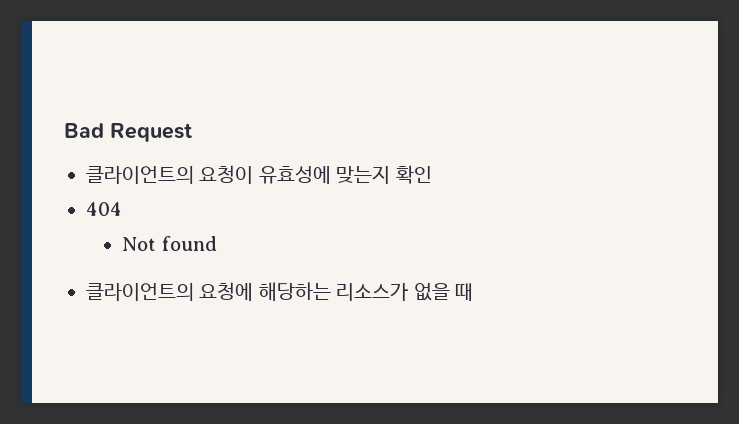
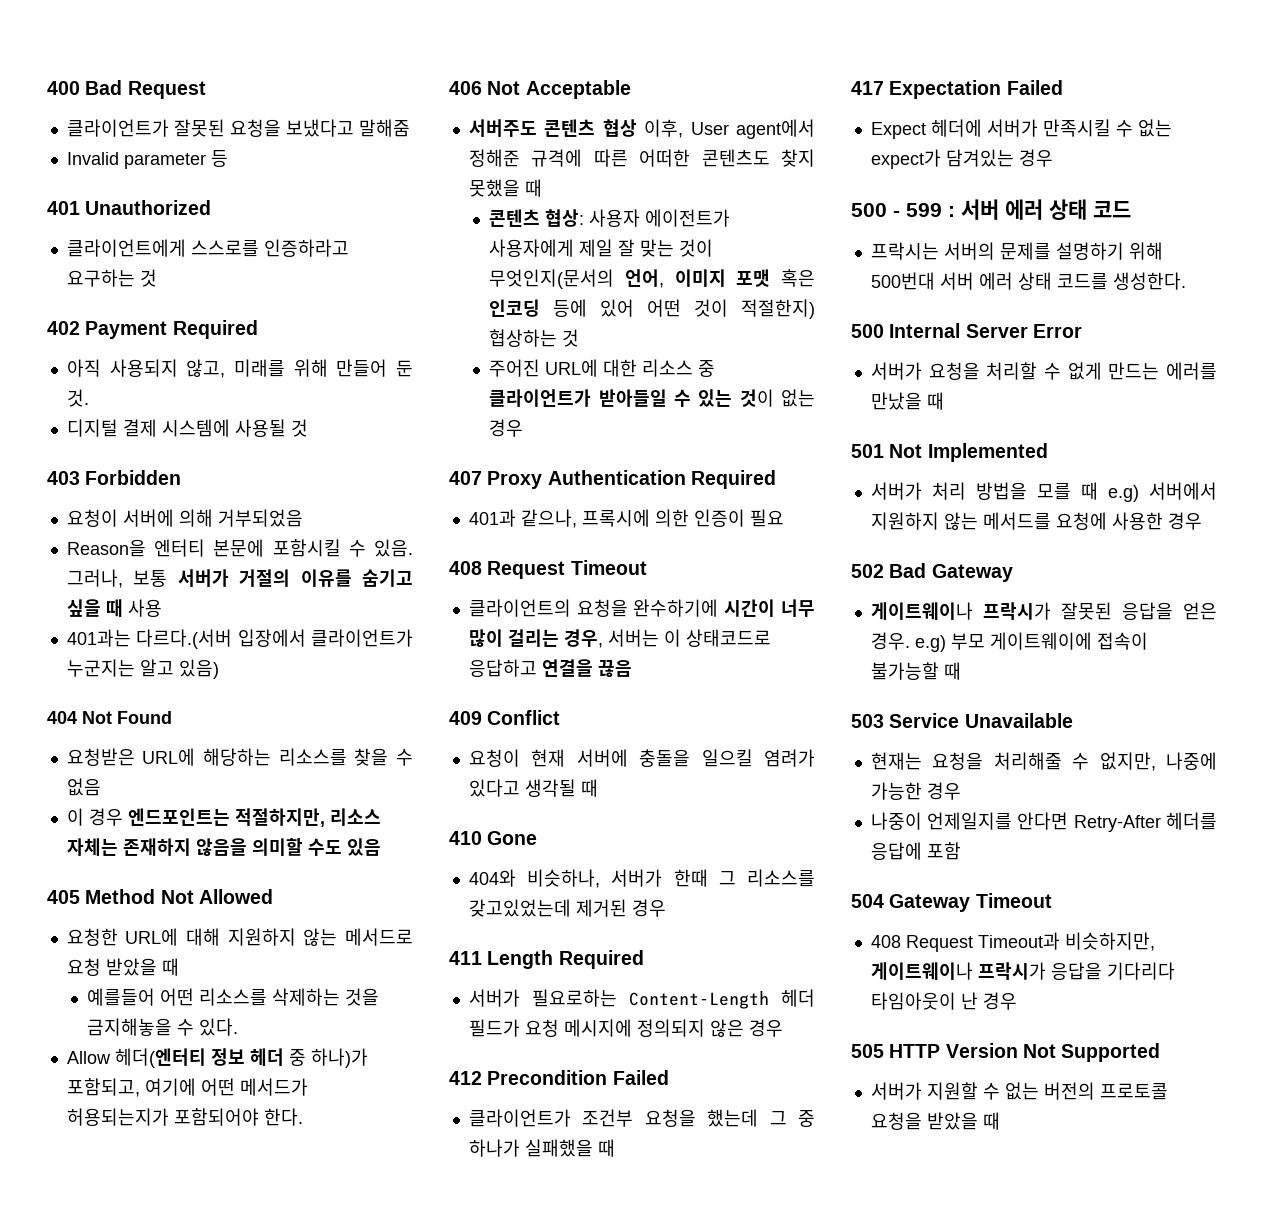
(64, 130) none -> [47,81,80,95] 400
[86,165,432,184] [86,202,122,216] [122,236,217,251] [86,282,450,301] 클라이언트의 요청이 유효성에 맞는지 확인 // 404 // Not found // 클라이언트의 요청에 해당하는 리소스가 없을 -> [66,119,410,137] [66,150,228,169] [47,200,212,215] [66,239,349,257] [66,269,157,287] [47,320,258,339] [66,359,413,378] [66,389,89,407] [66,419,308,437] [47,470,182,485] [66,509,303,527] [66,539,413,557] [66,569,413,588] [66,599,162,617] [66,629,413,649] [66,659,219,679] [47,711,172,724] [66,748,413,766] [66,778,101,796] [66,808,381,827] [66,838,381,856] [47,889,273,904] [66,928,413,946] [66,958,179,976] [87,988,380,1006] [87,1018,239,1036] [66,1048,368,1068] [66,1078,308,1097] [66,1108,303,1126] [449,80,631,99] [468,119,815,139] [468,149,815,167] [468,179,542,197] [489,209,731,227] [489,239,714,257] [489,269,815,289] [489,299,815,319] [489,329,580,347] [489,359,716,377] [489,389,815,407] [489,419,524,437] [449,470,776,489] [468,509,784,528] [449,560,647,579] [468,599,815,617] [468,629,771,648] [468,659,632,677] [449,710,561,725] [468,749,815,767] [468,779,598,797] [449,831,538,845] [468,869,815,888] [468,899,666,917] [449,950,644,969] [468,989,815,1009] [468,1019,783,1037] [449,1070,669,1085] [468,1109,815,1127] [468,1139,615,1157] [851,80,1063,99] [870,119,1172,139] [870,149,1053,169] [851,199,1131,220] [870,242,1163,260] [870,272,1186,290] [851,323,1082,338] [870,362,1217,380] [870,392,944,410] [851,443,1048,462] [870,482,1217,502] [870,512,1202,530] [851,563,1013,582] [870,602,1217,620] [870,632,1148,652] [870,662,961,680] [851,713,1073,728] [870,752,1217,771] [870,782,961,800] [870,812,1217,832] [870,842,961,860] [851,893,1052,912] [870,932,1155,952] [870,962,1175,980] [870,992,1017,1010] [851,1043,1161,1062] [870,1082,1168,1100] [870,1112,978,1130] 클라이언트가 잘못된 요청을 보냈다고 말해줌 // Invalid parameter 등 // 401 Unauthorized // 클라이언트에게 스스로를 인증하라고 요구하는 것 // 402 Payment Required // 아직 사용되지 않고, 미래를 위해 만들어 둔 것. // 디지털 결제 시스템에 사용될 것 // 403 Forbidden // 요청이 서버에 의해 거부되었음 // Reason을 엔터티 본문에 포함시킬 수 있음. 그러나, 보통 서버가 거절의 이유를 숨기고 싶을 때 사용 // 401과는 다르다.(서버 입장에서 클라이언트가 누군지는 알고 있음) // 404 Not Found // 요청받은 URL에 해당하는 리소스를 찾을 수 없음 // 이 경우 엔드포인트는 적절하지만, 리소스 자체는 존재하지 않음을 의미할 수도 있음 // 405 Method Not Allowed // 요청한 URL에 대해 지원하지 않는 메서드로 요청 받았을 때 // 예를들어 어떤 리소스를 삭제하는 것을 금지해놓을 수 있다. // Allow 헤더(엔터티 정보 헤더 중 하나)가 포함되고, 여기에 어떤 메서드가 허용되는지가 포함되어야 한다. // 406 Not Acceptable // 서버주도 콘텐츠 협상 이후, User agent에서 정해준 규격에 따른 어떠한 콘텐츠도 찾지 못했을 때 // 콘텐츠 협상: 사용자 에이전트가 사용자에게 제일 잘 맞는 것이 무엇인지(문서의 언어, 이미지 포맷 혹은 인코딩 등에 있어 어떤 것이 적절한지) 협상하는 것 // 주어진 URL에 대한 리소스 중 클라이언트가 받아들일 수 있는 것이 없는 경우 // 407 Proxy Authentication Required // 401과 같으나, 프록시에 의한 인증이 필요 // 408 Request Timeout // 클라이언트의 요청을 완수하기에 시간이 너무 많이 걸리는 경우, 서버는 이 상태코드로 응답하고 연결을 끊음 // 409 Conflict // 요청이 현재 서버에 충돌을 일으킬 염려가 있다고 생각될 때 // 410 Gone // 404와 비슷하나, 서버가 한때 그 리소스를 갖고있었는데 제거된 경우 // 411 Length Required // 서버가 필요로하는 Content-Length 헤더 필드가 요청 메시지에 정의되지 않은 경우 // 412 Precondition Failed // 클라이언트가 조건부 요청을 했는데 그 중 하나가 실패했을 때 // 417 Expectation Failed // Expect 헤더에 서버가 만족시킬 수 없는 expect가 담겨있는 경우 // 500 - 599 : 서버 에러 상태 코드 // 프락시는 서버의 문제를 설명하기 위해 500번대 서버 에러 상태 코드를 생성한다. // 500 Internal Server Error // 서버가 요청을 처리할 수 없게 만드는 에러를 만났을 때 // 501 Not Implemented // 서버가 처리 방법을 모를 때 e.g) 서버에서 지원하지 않는 메서드를 요청에 사용한 경우 // 502 Bad Gateway // 게이트웨이나 프락시가 잘못된 응답을 얻은 경우. e.g) 부모 게이트웨이에 접속이 불가능할 때 // 503 Service Unavailable // 현재는 요청을 처리해줄 수 없지만, 나중에 가능한 경우 // 나중이 언제일지를 안다면 Retry-After 헤더를 응답에 포함 // 504 Gateway Timeout // 408 Request Timeout과 비슷하지만, 게이트웨이나 프락시가 응답을 기다리다 타임아웃이 난 경우 // 505 HTTP Version Not Supported // 서버가 지원할 수 없는 버전의 프로토콜 요청을 받았을

